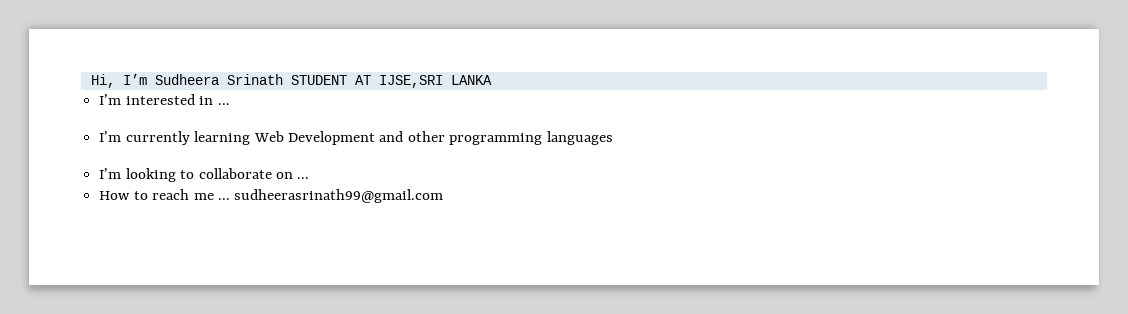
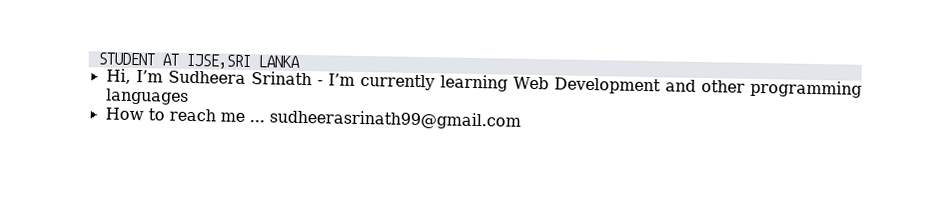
[90,74,283,88] Hi, I’m Sudheera Srinath -> (97, 59) none
[99,94,230,105] I’m interested in ... // -> [105,68,323,86] Hi, I’m Sudheera Srinath -
[99,168,310,182] // I’m looking to collaborate on ... -> (189, 96) none

